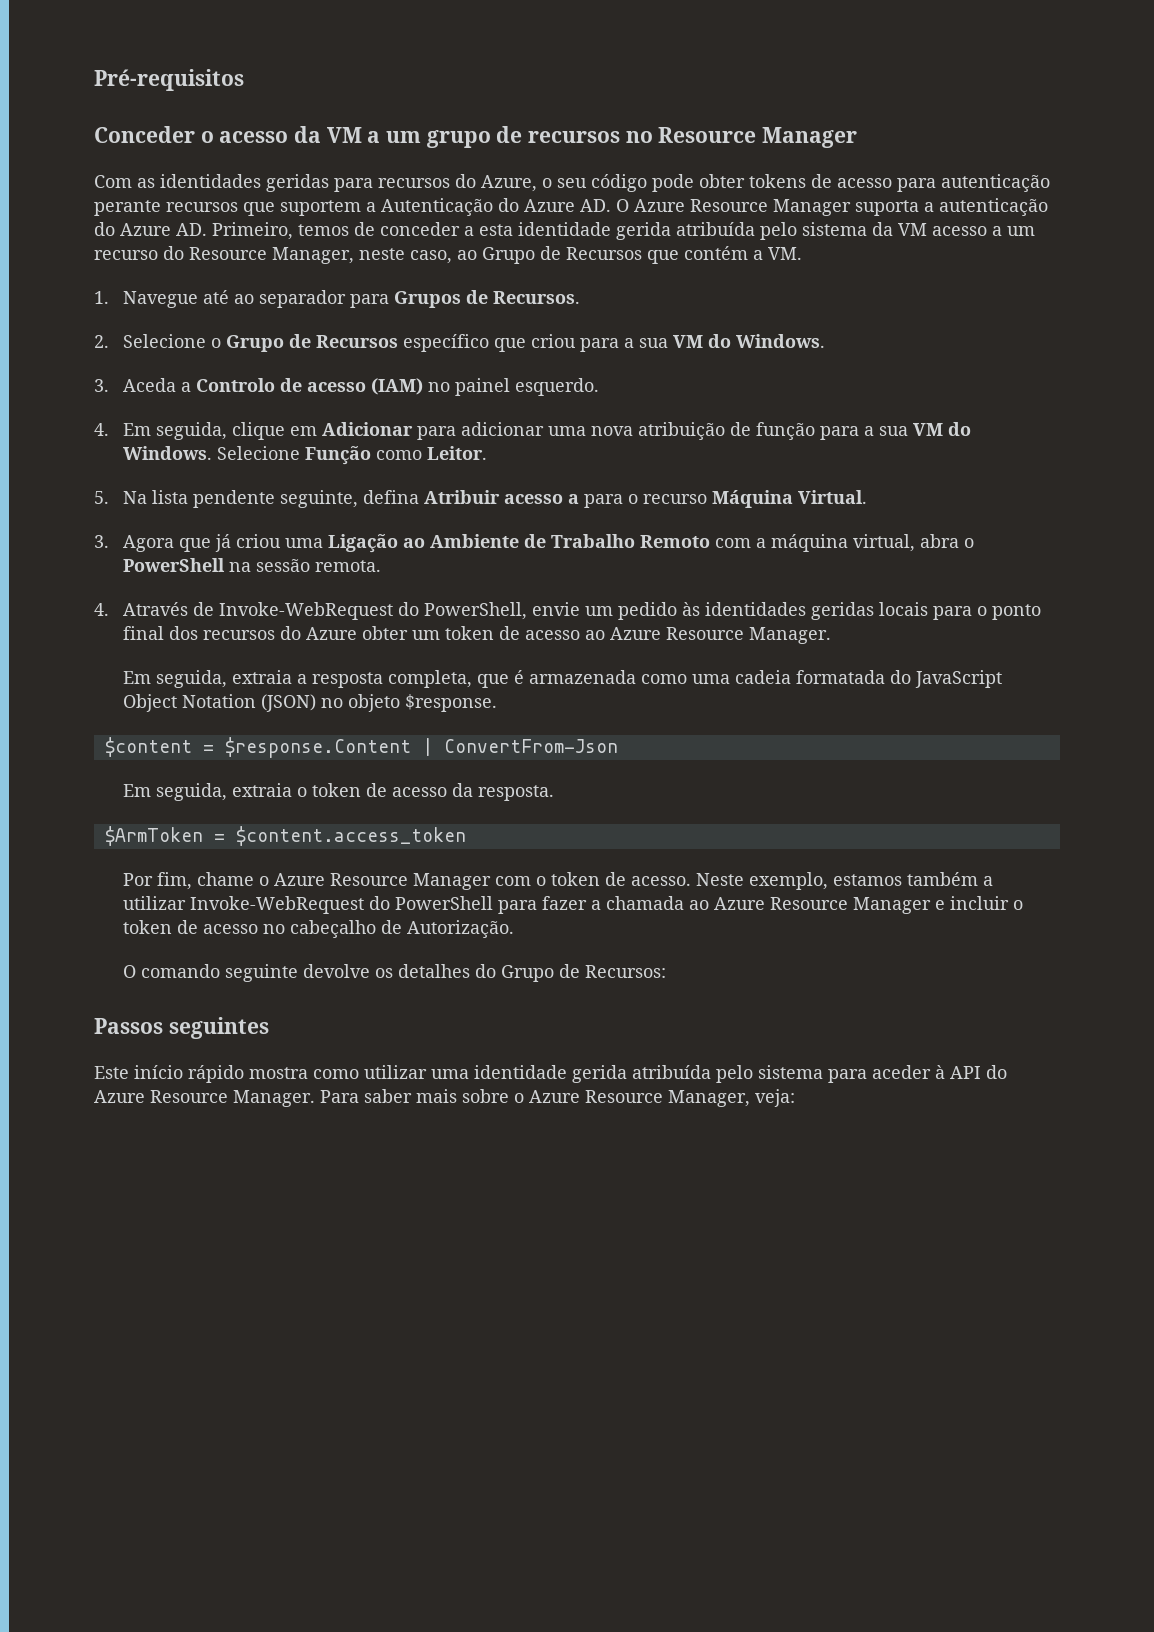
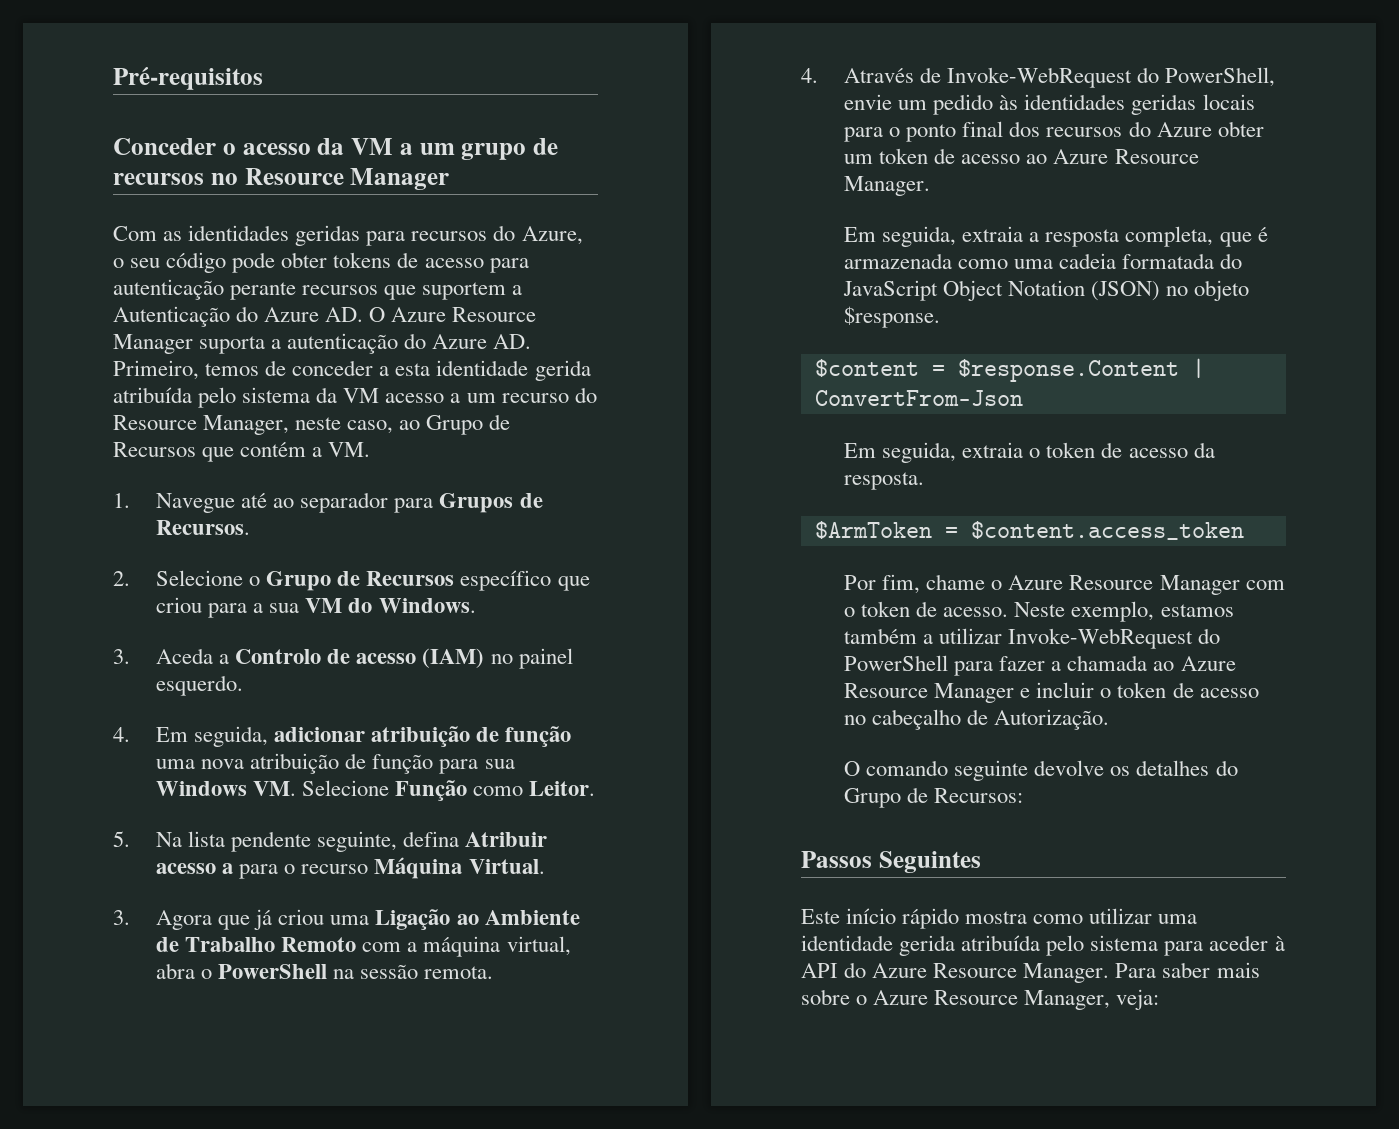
[232,422,545,440] clique em Adicionar para adicionar -> [274,726,572,747] adicionar atribuição de função
[864,422,972,436] [123,446,213,460] a sua VM do Windows. -> [484,759,515,769] [156,781,297,796] sua Windows VM.
[168,1017,269,1039] seguintes -> [878,851,981,873] Seguintes

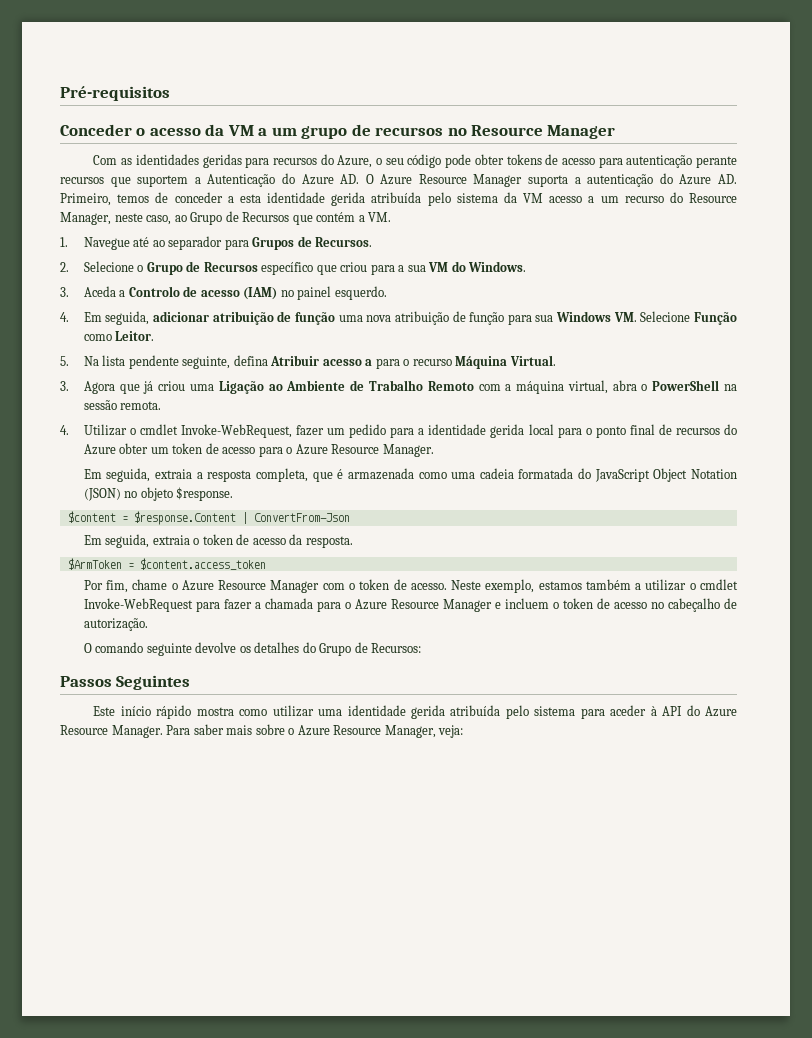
[844,67,1276,88] [844,94,1255,115] Através de Invoke-WebRequest do PowerShell, envie um pedido às identidades geridas locais -> [83,424,554,438] Utilizar o cmdlet Invoke-WebRequest, fazer um pedido para a identidade gerida local
[1009,121,1041,137] dos -> [658,424,672,435] de
[1026,154,1048,164] ao -> [258,446,293,457] para o
[1008,628,1221,649] [844,655,949,671] Invoke-WebRequest do PowerShell -> [689,579,739,590] [83,598,193,612] o cmdlet Invoke-WebRequest
[1153,661,1175,671] ao -> [316,601,351,612] para o
[1036,682,1095,698] incluir -> [504,598,549,609] incluem
[994,709,1110,730] Autorização. -> [83,618,148,631] autorização.

